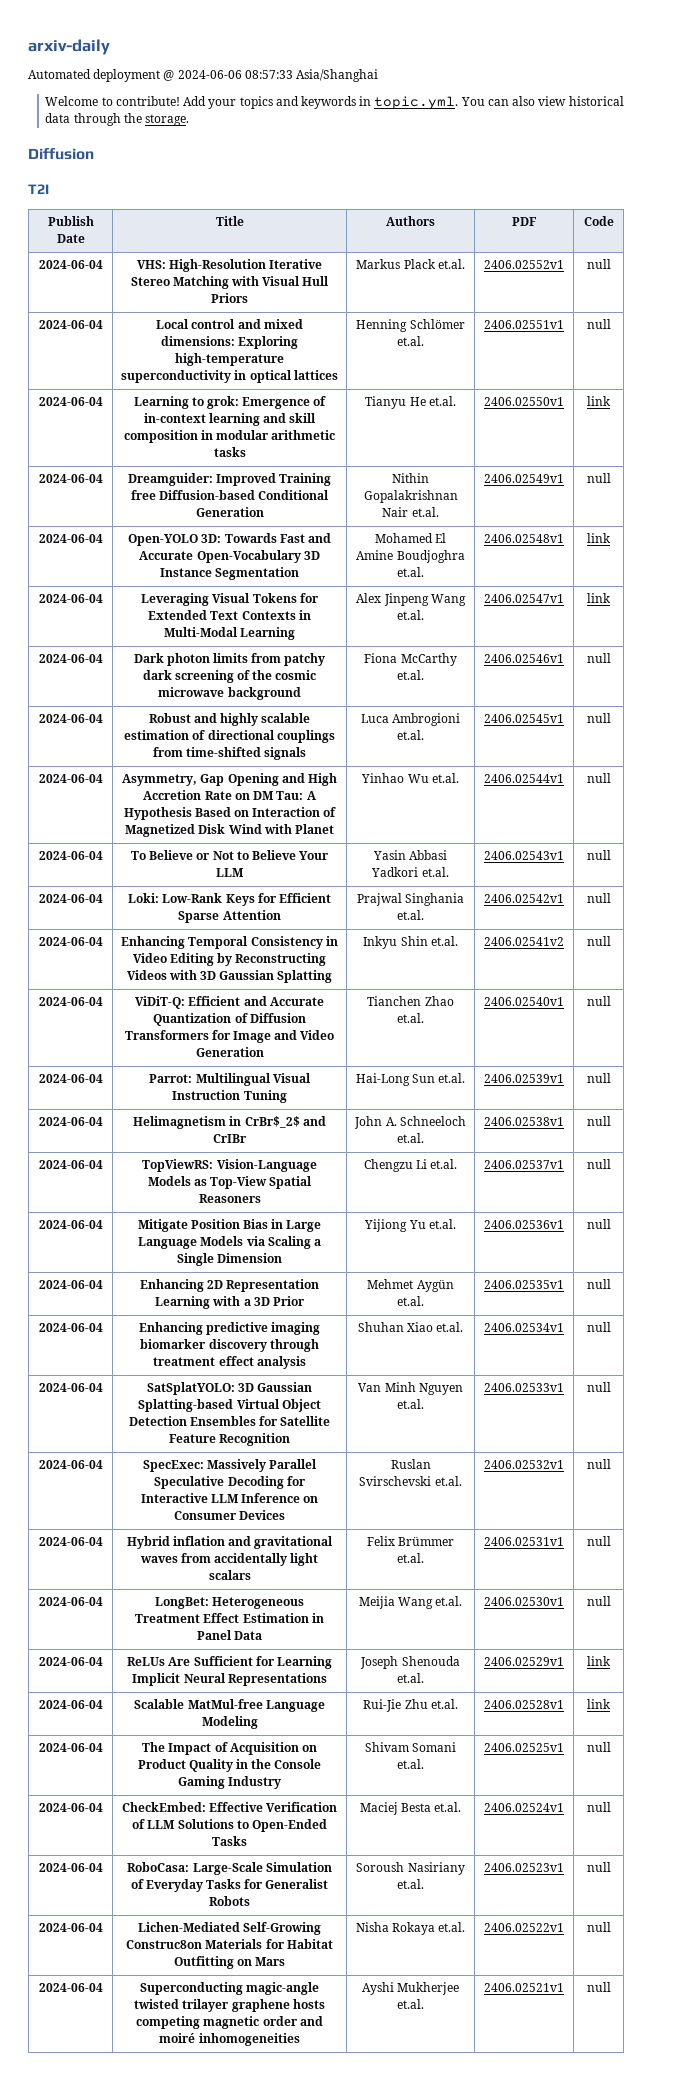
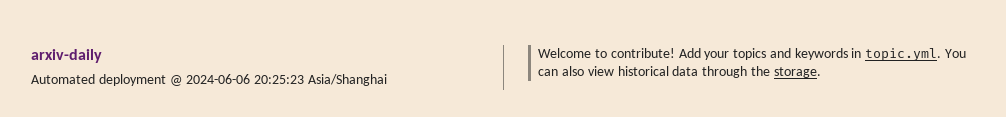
[244,70,293,79] 08:57:33 -> [254,75,305,84] 20:25:23
[28,148,94,160] [28,184,49,194] [47,216,94,226] [56,234,85,243] [215,216,244,226] [386,216,435,226] [512,217,537,226] [583,216,614,226] [38,260,103,269] [136,259,323,272] [130,276,330,289] [211,293,249,303] [356,259,465,269] [484,260,564,269] [586,259,611,269] [38,320,103,329] [156,319,303,329] [160,336,299,349] [175,353,284,366] [121,370,338,383] [356,319,465,332] [397,336,424,346] [484,320,564,329] [586,319,611,329] [38,397,103,406] [133,396,327,409] [143,413,317,426] [123,430,336,443] [213,447,246,457] [365,396,456,409] [484,397,564,406] [587,396,611,406] [38,474,103,483] [127,473,332,486] [130,490,330,500] [195,507,264,517] [392,473,429,483] [363,490,458,503] [382,507,439,517] [484,474,564,483] [586,473,611,483] [38,534,103,543] [128,533,331,546] [139,550,320,563] [159,567,300,580] [374,533,447,543] [356,550,465,563] [397,567,424,577] [484,534,564,543] [587,533,611,543] [38,594,103,603] [141,593,319,606] [148,610,311,620] [163,627,296,640] [356,593,466,606] [397,610,424,620] [484,594,564,603] [587,593,611,603] [38,654,103,663] [133,653,326,666] [142,670,317,683] [158,687,301,700] [364,653,457,666] [397,670,424,680] [484,654,564,663] [586,653,611,663] [38,714,103,723] [148,713,311,726] [124,730,335,743] [152,747,307,760] [360,713,461,726] [397,730,424,740] [484,714,564,723] [586,713,611,723] [38,774,103,783] [122,773,337,786] [143,790,317,800] [123,807,337,820] [125,824,334,837] [361,773,459,783] [484,774,564,783] [586,773,611,783] [38,851,103,860] [130,850,330,860] [216,868,245,877] [372,850,448,860] [371,867,449,877] [484,851,564,860] [586,850,611,860] [38,894,103,903] [128,893,331,906] [178,910,281,923] [356,893,465,906] [397,910,424,920] [484,894,564,903] [586,893,611,903] [38,937,103,946] [121,936,338,949] [132,953,327,966] [126,970,333,983] [363,936,458,949] [484,937,564,946] [586,936,611,946] [38,997,103,1006] [135,996,324,1009] [153,1013,306,1026] [124,1030,335,1043] [195,1047,264,1057] [367,996,454,1006] [397,1013,424,1023] [484,997,564,1006] [586,996,611,1006] [38,1074,103,1083] [149,1073,311,1086] [172,1090,287,1103] [355,1073,466,1086] [484,1074,564,1083] [586,1073,611,1083] [38,1117,103,1126] [133,1116,326,1129] [213,1134,248,1143] [354,1116,466,1129] [397,1133,424,1143] [484,1117,564,1126] [586,1116,611,1126] [38,1160,103,1169] [142,1159,317,1172] [147,1176,313,1189] [198,1194,261,1203] [363,1159,458,1172] [484,1160,564,1169] [586,1159,611,1169] [38,1220,103,1229] [137,1219,322,1232] [138,1236,321,1249] [176,1253,283,1266] [364,1219,456,1232] [484,1220,564,1229] [586,1219,611,1229] [38,1280,103,1289] [139,1279,320,1292] [155,1296,305,1309] [367,1279,454,1292] [397,1296,424,1306] [484,1280,564,1289] [586,1279,611,1289] [38,1323,103,1332] [138,1322,321,1335] [140,1339,319,1352] [153,1356,306,1369] [357,1322,464,1332] [484,1323,564,1332] [586,1322,611,1332] [38,1383,103,1392] [146,1382,313,1395] [138,1399,321,1412] [128,1416,331,1426] [168,1433,291,1446] [358,1382,463,1395] [397,1399,424,1409] [484,1383,564,1392] [586,1382,611,1392] [38,1460,103,1469] [142,1459,318,1472] [154,1476,306,1489] [140,1493,319,1503] [173,1510,286,1520] [390,1459,431,1469] [359,1476,462,1486] [484,1460,564,1469] [586,1459,611,1469] [38,1537,103,1546] [126,1536,334,1549] [139,1553,319,1566] [208,1570,251,1580] [366,1536,455,1546] [397,1553,424,1563] [484,1537,564,1546] [586,1536,611,1546] [38,1597,103,1606] [154,1597,305,1609] [135,1613,324,1623] [196,1630,263,1640] [358,1596,463,1609] [484,1597,564,1606] [586,1596,611,1606] [38,1657,103,1666] [127,1656,332,1669] [132,1673,327,1686] [360,1656,460,1669] [397,1673,424,1683] [484,1657,564,1666] [587,1656,611,1666] [38,1700,103,1709] [134,1699,325,1712] [201,1716,258,1729] [363,1699,458,1712] [484,1700,564,1709] [587,1699,611,1709] [38,1743,103,1752] [142,1742,317,1755] [137,1759,322,1772] [177,1776,282,1789] [364,1742,457,1752] [397,1759,424,1769] [484,1743,564,1752] [586,1742,611,1752] [38,1803,103,1812] [121,1802,338,1812] [132,1819,327,1832] [212,1836,248,1846] [359,1802,462,1815] [484,1803,564,1812] [586,1802,611,1812] [38,1863,103,1872] [127,1862,332,1875] [130,1879,329,1892] [209,1896,251,1906] [356,1862,465,1875] [397,1879,424,1889] [484,1863,564,1872] [586,1862,611,1872] [38,1923,103,1932] [137,1922,322,1935] [126,1939,333,1949] [173,1956,286,1969] [355,1922,466,1935] [484,1923,564,1932] [586,1922,611,1932] [38,1983,103,1992] [139,1982,320,1995] [134,1999,325,2012] [136,2016,323,2029] [159,2033,300,2046] [361,1982,460,1995] [397,1999,424,2009] [484,1983,564,1992] [586,1982,611,1992] // Diffusion // T2I // Publish Date | Title | Authors | PDF | Code // 2024-06-04 | VHS: High-Resolution Iterative Stereo Matching with Visual Hull Priors | Markus Plack et.al. | 2406.02552v1 | null // 2024-06-04 | Local control and mixed dimensions: Exploring high-temperature superconductivity in optical lattices | Henning Schlömer et.al. | 2406.02551v1 | null // 2024-06-04 | Learning to grok: Emergence of in-context learning and skill composition in modular arithmetic tasks | Tianyu He et.al. | 2406.02550v1 | link // 2024-06-04 | Dreamguider: Improved Training free Diffusion-based Conditional Generation | Nithin Gopalakrishnan Nair et.al. | 2406.02549v1 | null // 2024-06-04 | Open-YOLO 3D: Towards Fast and Accurate Open-Vocabulary 3D Instance Segmentation | Mohamed El Amine Boudjoghra et.al. | 2406.02548v1 | link // 2024-06-04 | Leveraging Visual Tokens for Extended Text Contexts in Multi-Modal Learning | Alex Jinpeng Wang et.al. | 2406.02547v1 | link // 2024-06-04 | Dark photon limits from patchy dark screening of the cosmic microwave background | Fiona McCarthy et.al. | 2406.02546v1 | null // 2024-06-04 | Robust and highly scalable estimation of directional couplings from time-shifted signals | Luca Ambrogioni et.al. | 2406.02545v1 | null // 2024-06-04 | Asymmetry, Gap Opening and High Accretion Rate on DM Tau: A Hypothesis Based on Interaction of Magnetized Disk Wind with Planet | Yinhao Wu et.al. | 2406.02544v1 | null // 2024-06-04 | To Believe or Not to Believe Your LLM | Yasin Abbasi Yadkori et.al. | 2406.02543v1 | null // 2024-06-04 | Loki: Low-Rank Keys for Efficient Sparse Attention | Prajwal Singhania et.al. | 2406.02542v1 | null // 2024-06-04 | Enhancing Temporal Consistency in Video Editing by Reconstructing Videos with 3D Gaussian Splatting | Inkyu Shin et.al. | 2406.02541v2 | null // 2024-06-04 | ViDiT-Q: Efficient and Accurate Quantization of Diffusion Transformers for Image and Video Generation | Tianchen Zhao et.al. | 2406.02540v1 | null // 2024-06-04 | Parrot: Multilingual Visual Instruction Tuning | Hai-Long Sun et.al. | 2406.02539v1 | null // 2024-06-04 | Helimagnetism in CrBr$_2$ and CrIBr | John A. Schneeloch et.al. | 2406.02538v1 | null // 2024-06-04 | TopViewRS: Vision-Language Models as Top-View Spatial Reasoners | Chengzu Li et.al. | 2406.02537v1 | null // 2024-06-04 | Mitigate Position Bias in Large Language Models via Scaling a Single Dimension | Yijiong Yu et.al. | 2406.02536v1 | null // 2024-06-04 | Enhancing 2D Representation Learning with a 3D Prior | Mehmet Aygün et.al. | 2406.02535v1 | null // 2024-06-04 | Enhancing predictive imaging biomarker discovery through treatment effect analysis | Shuhan Xiao et.al. | 2406.02534v1 | null // 2024-06-04 | SatSplatYOLO: 3D Gaussian Splatting-based Virtual Object Detection Ensembles for Satellite Feature Recognition | Van Minh Nguyen et.al. | 2406.02533v1 | null // 2024-06-04 | SpecExec: Massively Parallel Speculative Decoding for Interactive LLM Inference on Consumer Devices | Ruslan Svirschevski et.al. | 2406.02532v1 | null // 2024-06-04 | Hybrid inflation and gravitational waves from accidentally light scalars | Felix Brümmer et.al. | 2406.02531v1 | null // 2024-06-04 | LongBet: Heterogeneous Treatment Effect Estimation in Panel Data | Meijia Wang et.al. | 2406.02530v1 | null // 2024-06-04 | ReLUs Are Sufficient for Learning Implicit Neural Representations | Joseph Shenouda et.al. | 2406.02529v1 | link // 2024-06-04 | Scalable MatMul-free Language Modeling | Rui-Jie Zhu et.al. | 2406.02528v1 | link // 2024-06-04 | The Impact of Acquisition on Product Quality in the Console Gaming Industry | Shivam Somani et.al. | 2406.02525v1 | null // 2024-06-04 | CheckEmbed: Effective Verification of LLM Solutions to Open-Ended Tasks | Maciej Besta et.al. | 2406.02524v1 | null // 2024-06-04 | RoboCasa: Large-Scale Simulation of Everyday Tasks for Generalist Robots | Soroush Nasiriany et.al. | 2406.02523v1 | null // 2024-06-04 | Lichen-Mediated Self-Growing Construc8on Materials for Habitat Outfitting on Mars | Nisha Rokaya et.al. | 2406.02522v1 | null // 2024-06-04 | Superconducting magic-angle twisted trilayer graphene hosts competing magnetic order and moiré inhomogeneities | Ayshi Mukherjee et.al. | 2406.02521v1 | null -> (821, 72) none

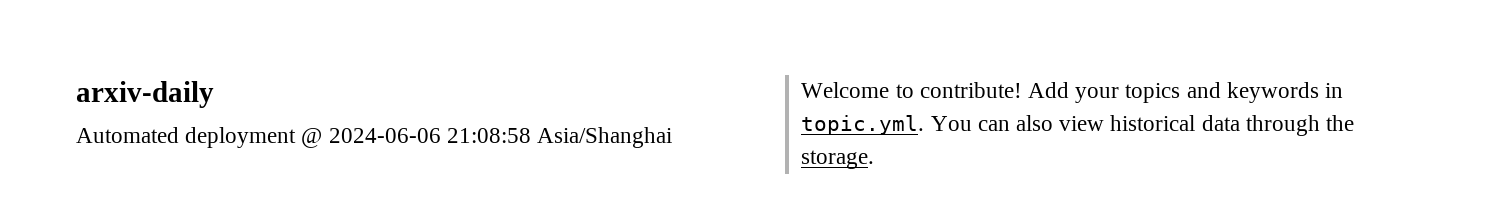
[254,75,305,84] 20:25:23 -> [446,128,531,143] 21:08:58

